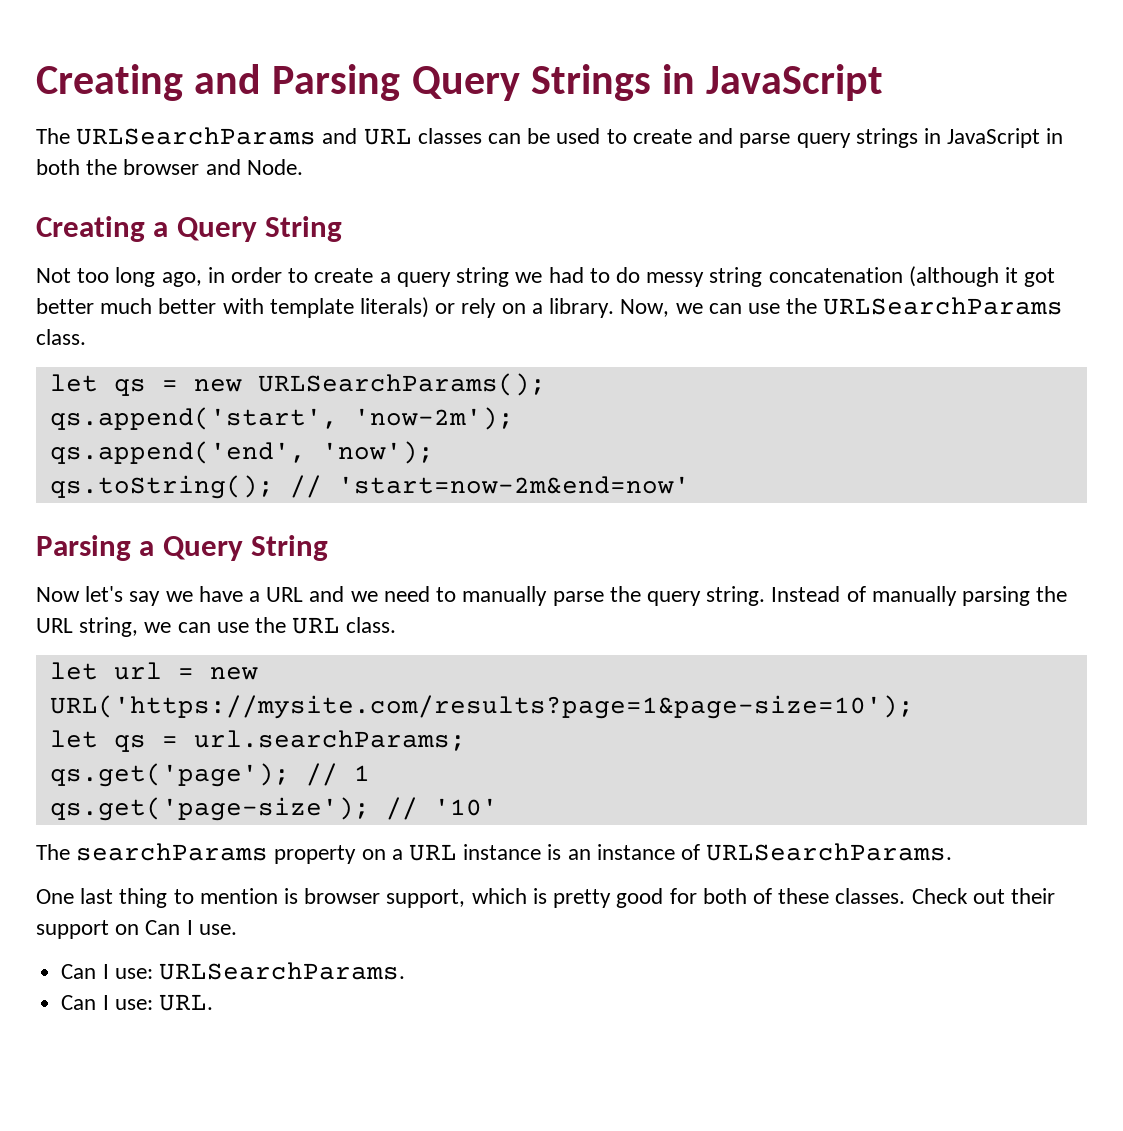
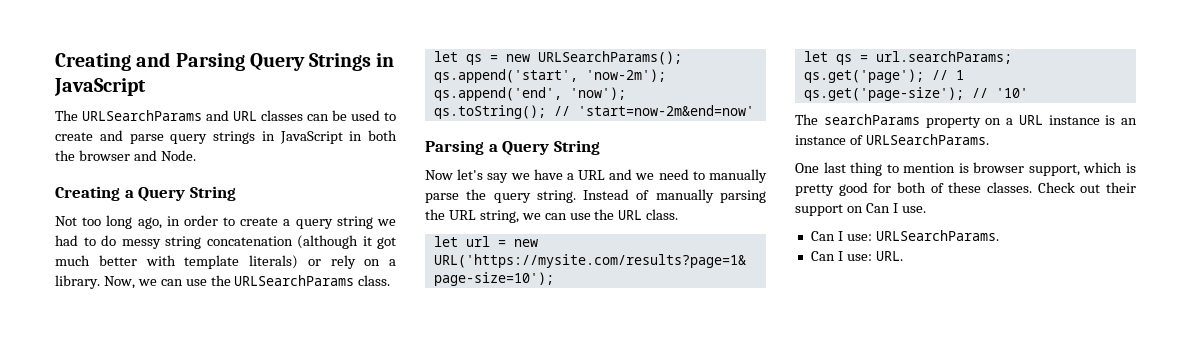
[36,298,94,314] better -> (396, 243) none

